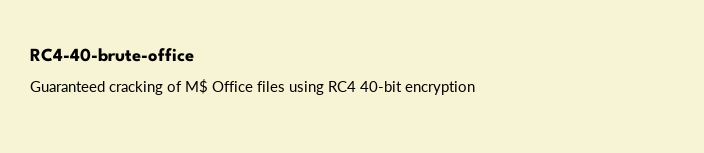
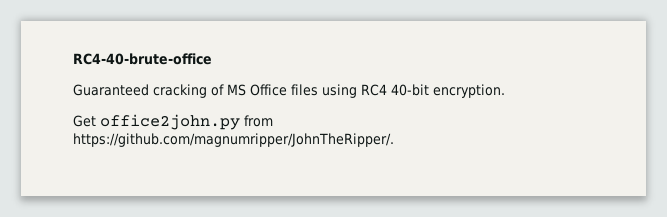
[185,79,208,94] M$ -> [227,84,246,96] MS
[405,81,475,95] encryption -> [433,84,505,98] [73,114,273,130] [73,133,394,147] encryption. // Get office2john.py from https://github.com/magnumripper/JohnTheRipper/.

